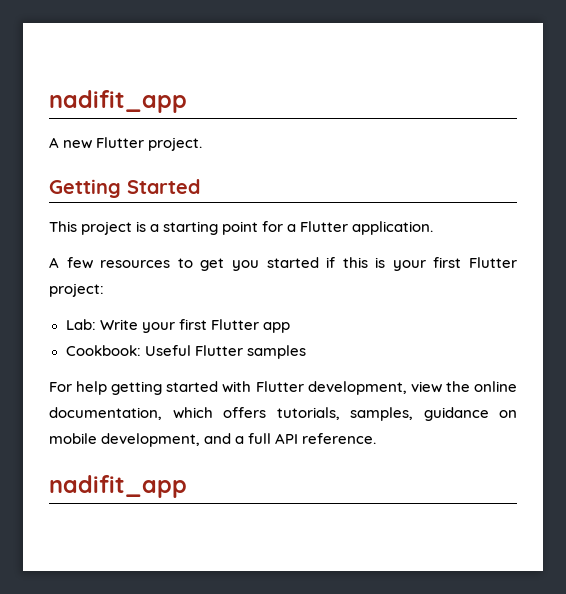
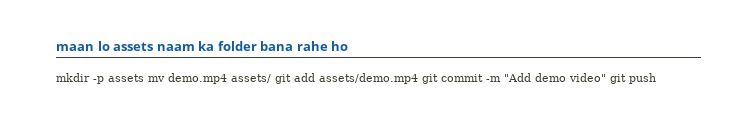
[49,90,187,113] [49,137,203,151] [49,179,200,198] [49,221,434,235] [49,257,517,271] [49,283,104,297] [65,319,290,333] [65,345,306,359] [49,381,517,395] [49,407,517,421] [49,433,377,447] [49,475,187,498] nadifit_app // A new Flutter project. // Getting Started // This project is a starting point for a Flutter application. // A few resources to get you started if this is your first Flutter project: // Lab: Write your first Flutter app // Cookbook: Useful Flutter samples // For help getting started with Flutter development, view the online documentation, which offers tutorials, samples, guidance on mobile development, and a full API reference. // nadifit_app -> [56,41,349,51] [56,73,656,84] maan lo assets naam ka folder bana rahe ho // mkdir -p assets mv demo.mp4 assets/ git add assets/demo.mp4 git commit -m "Add demo video" git push

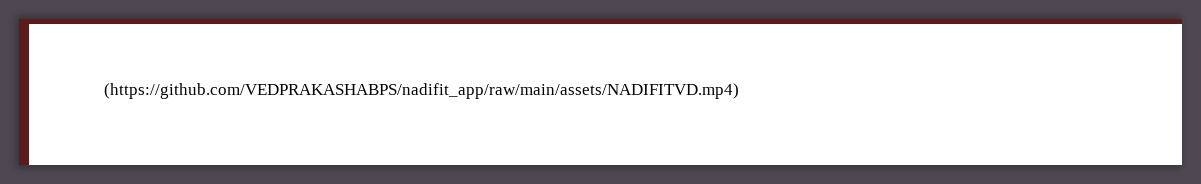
[56,41,349,51] [56,73,656,84] maan lo assets naam ka folder bana rahe ho // mkdir -p assets mv demo.mp4 assets/ git add assets/demo.mp4 git commit -m "Add demo video" git push -> [104,83,739,99] (https://github.com/VEDPRAKASHABPS/nadifit_app/raw/main/assets/NADIFITVD.mp4)

